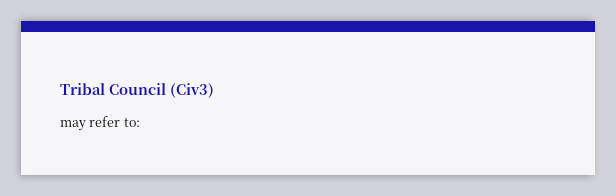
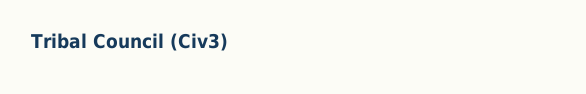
[60,116,140,131] // may refer to: -> (228, 42) none

